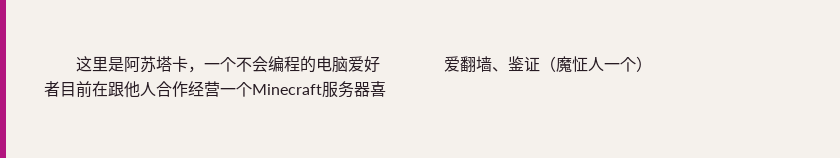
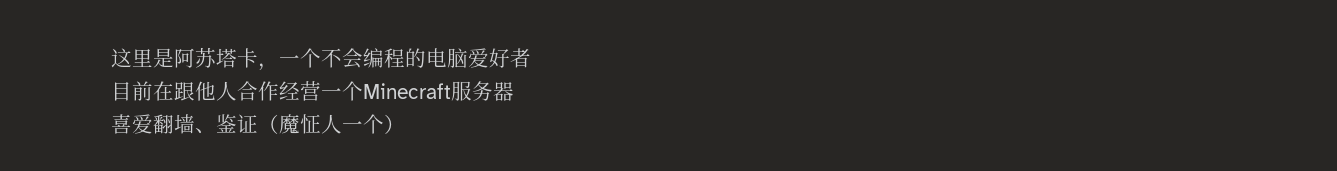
(60, 89) none -> (531, 58) //
(370, 89) none -> (514, 91) //

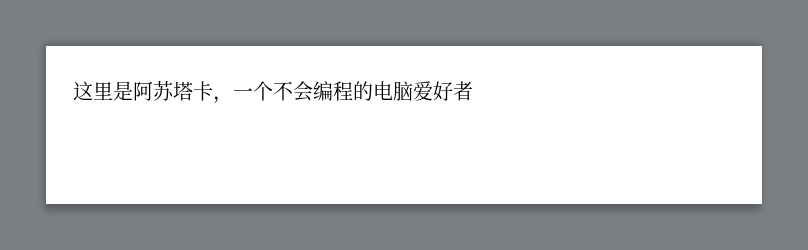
[111,81,514,101] [111,114,405,134] // 目前在跟他人合作经营一个Minecraft服务器 // 喜爱翻墙、鉴证（魔怔人一个） -> (473, 91) none

